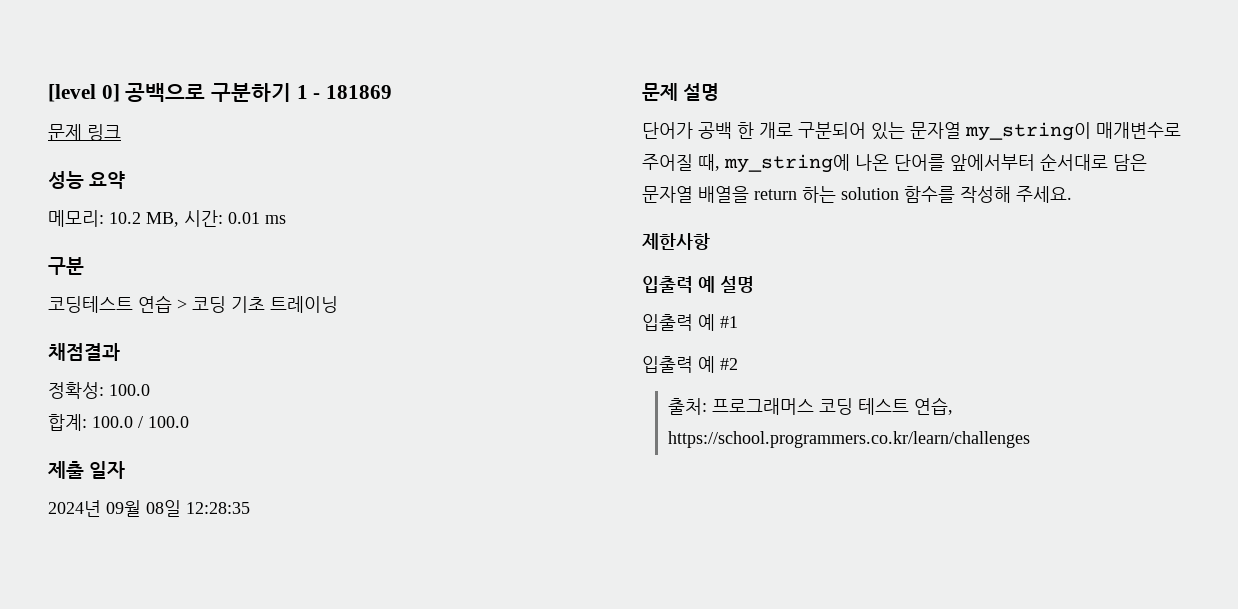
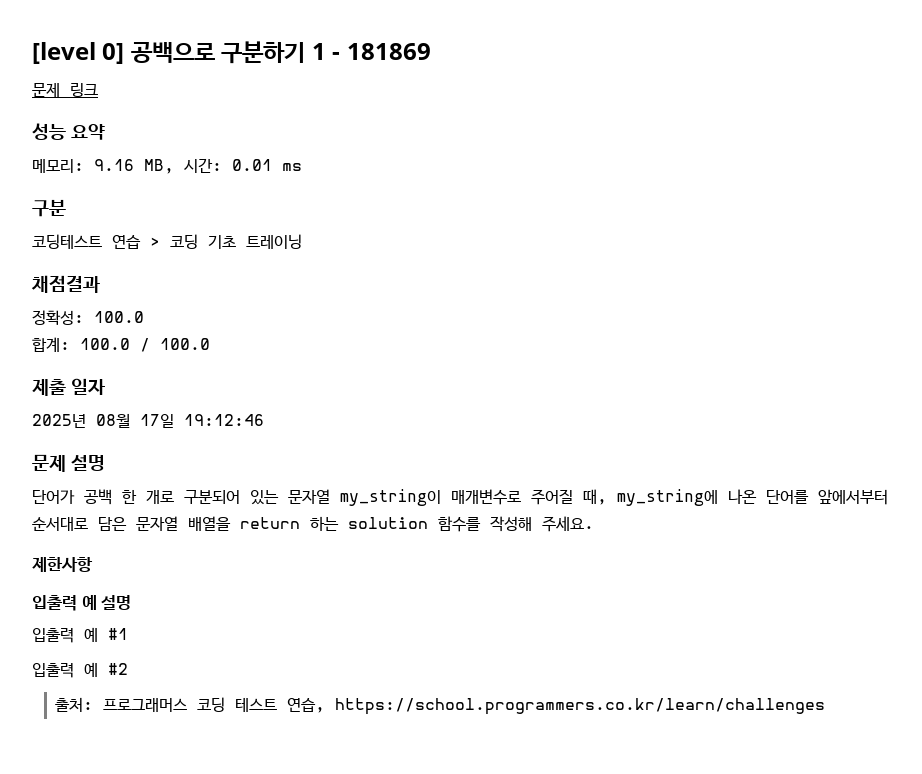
[109,212,141,224] 10.2 -> [94,159,134,171] 9.16
[48,500,250,517] 2024년 09월 08일 12:28:35 -> [32,413,264,428] 2025년 08월 17일 19:12:46

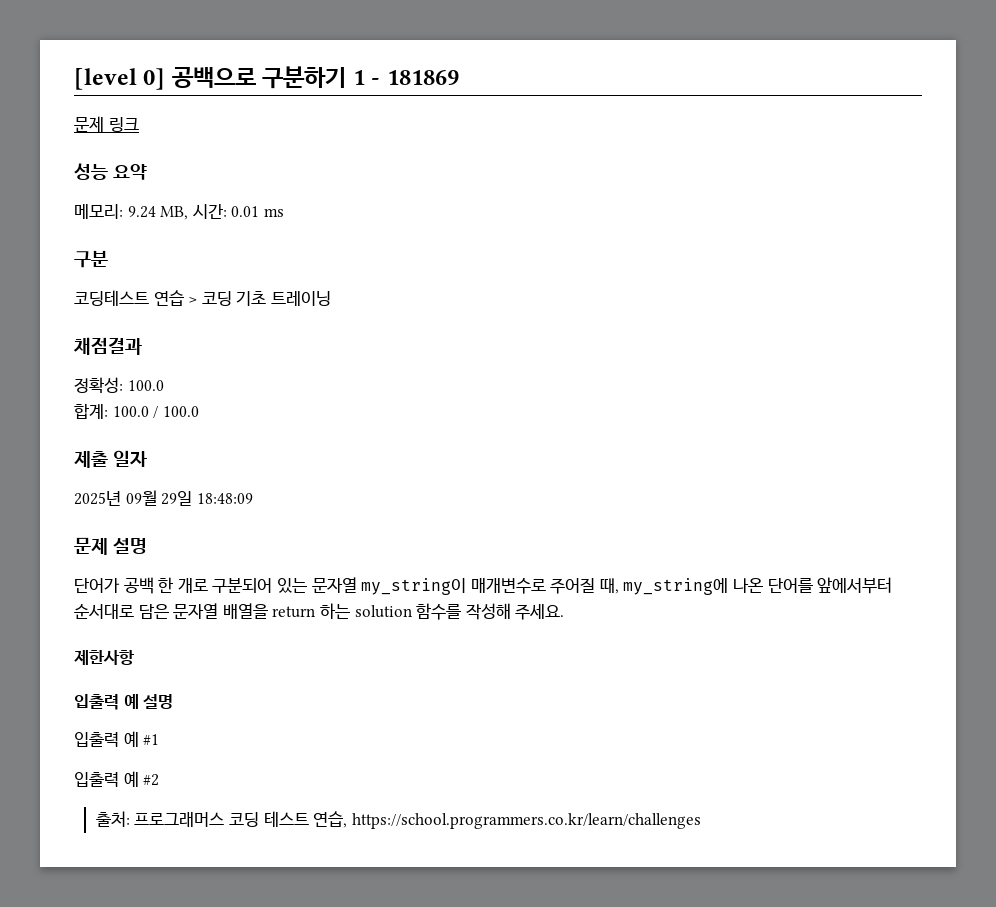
[94,159,134,171] 9.16 -> [127,206,156,218] 9.24
[96,413,264,428] 08월 17일 19:12:46 -> [125,490,253,506] 09월 29일 18:48:09

